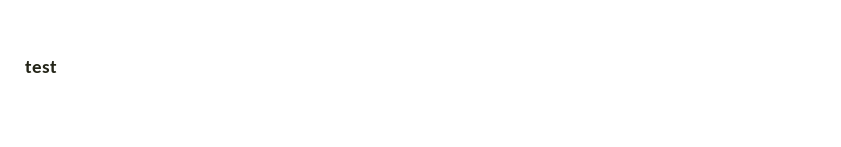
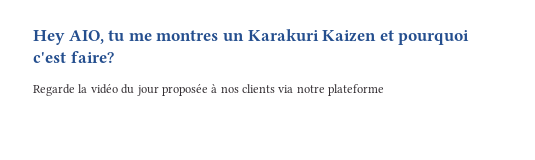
[25,61,57,73] test -> [33,29,470,45] [33,51,114,63] [33,84,385,96] Hey AIO, tu me montres un Karakuri Kaizen et pourquoi c'est faire? // Regarde la vidéo du jour proposée à nos clients via notre plateforme

